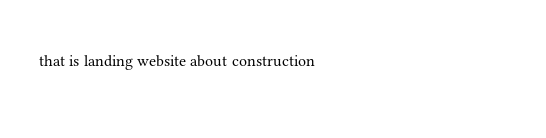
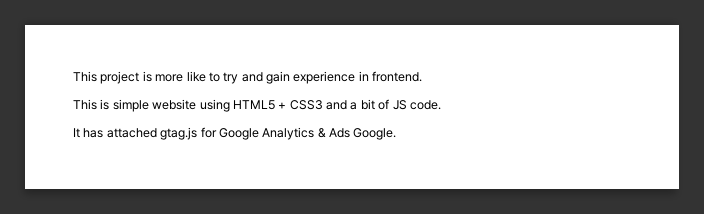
[39,55,315,70] that is landing website about construction -> [73,71,423,84] [73,99,441,112] [73,127,397,140] This project is more like to try and gain experience in frontend. // This is simple website using HTML5 + CSS3 and a bit of JS code. // It has attached gtag.js for Google Analytics & Ads Google.

